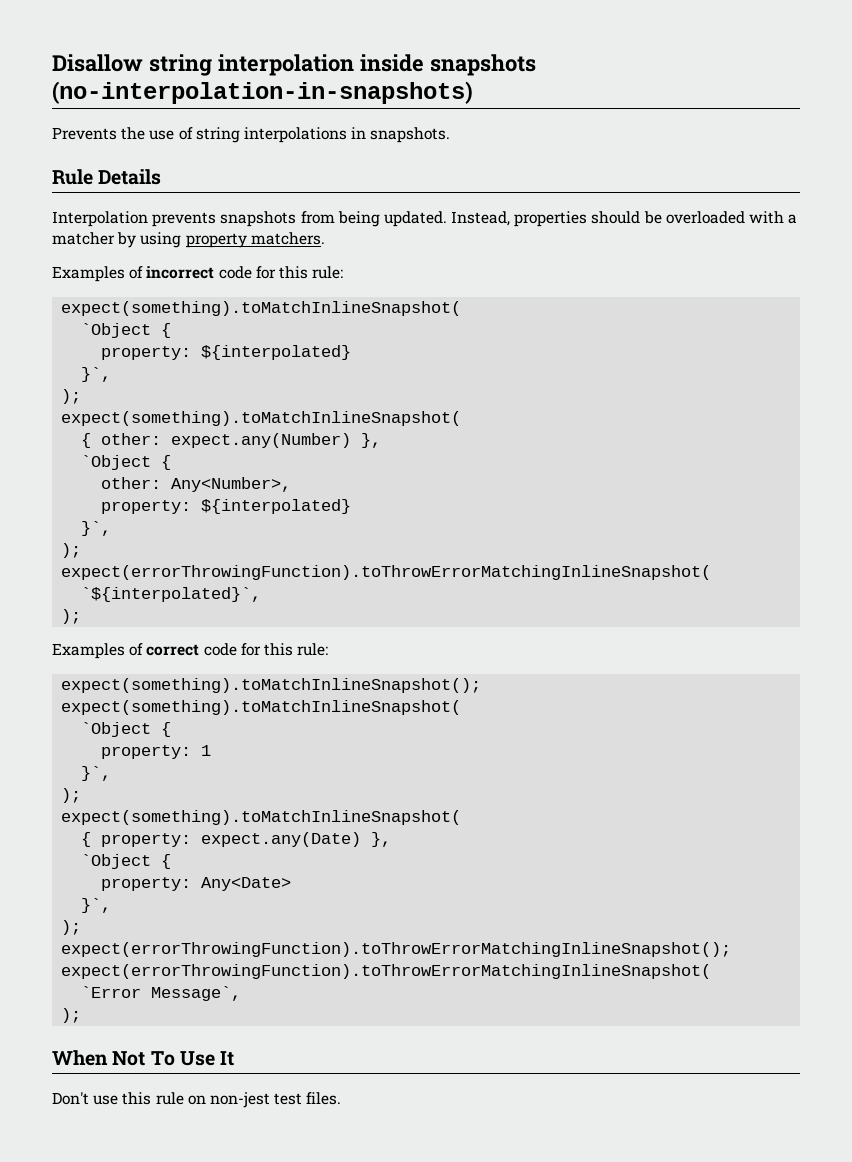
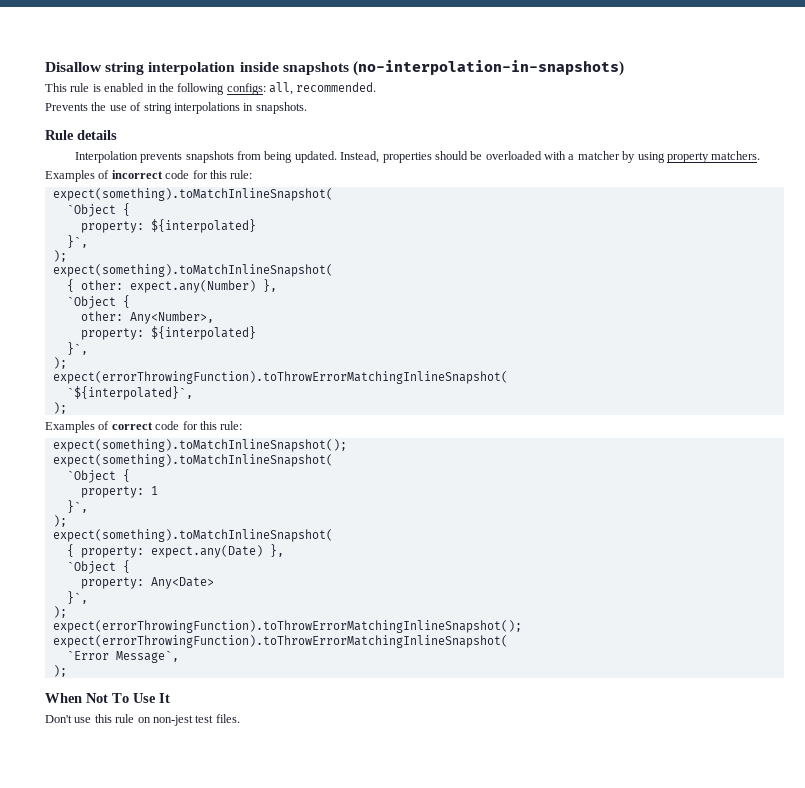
(473, 92) none -> [45,82,377,95] // This rule is enabled in the following configs: all, recommended.
[98,169,162,185] Details -> [77,130,117,140] details

